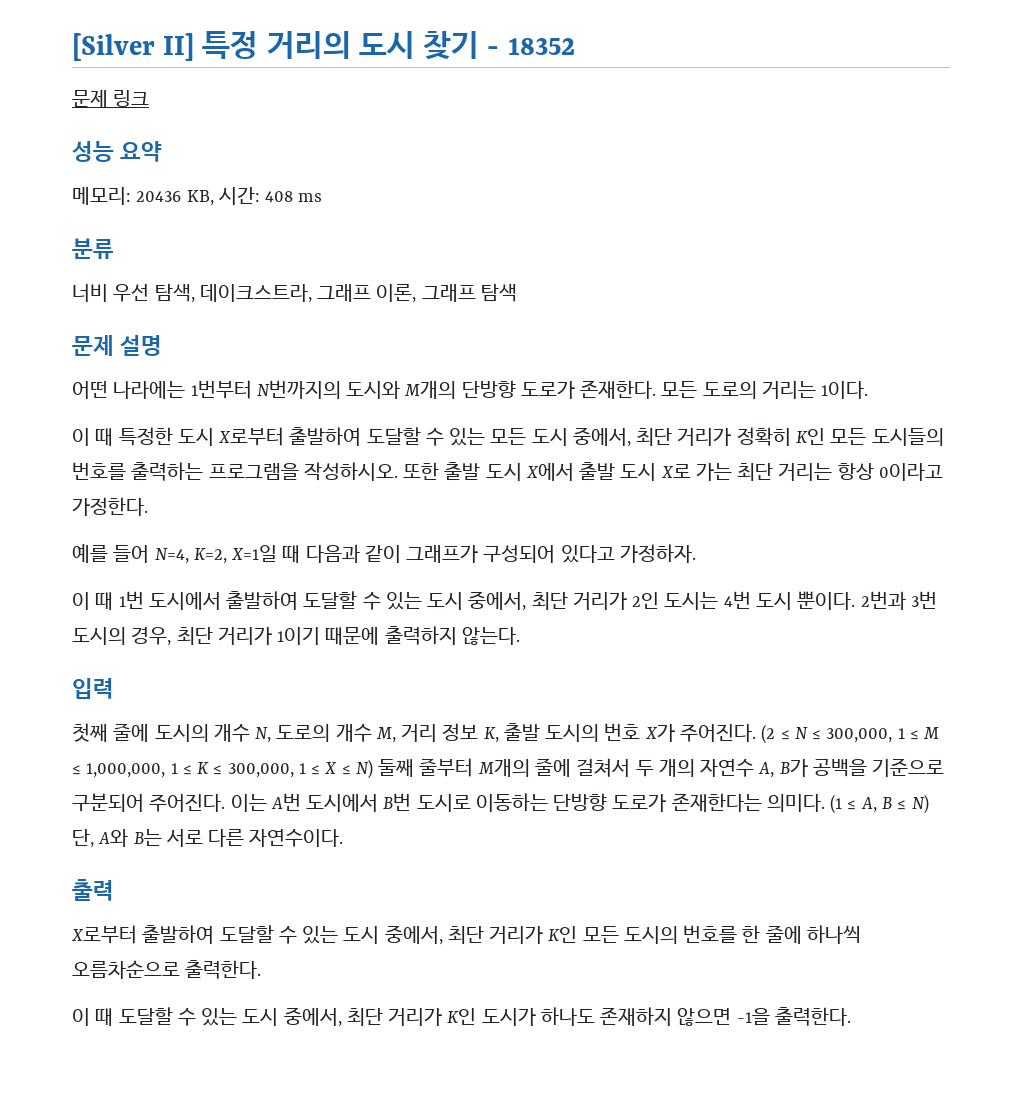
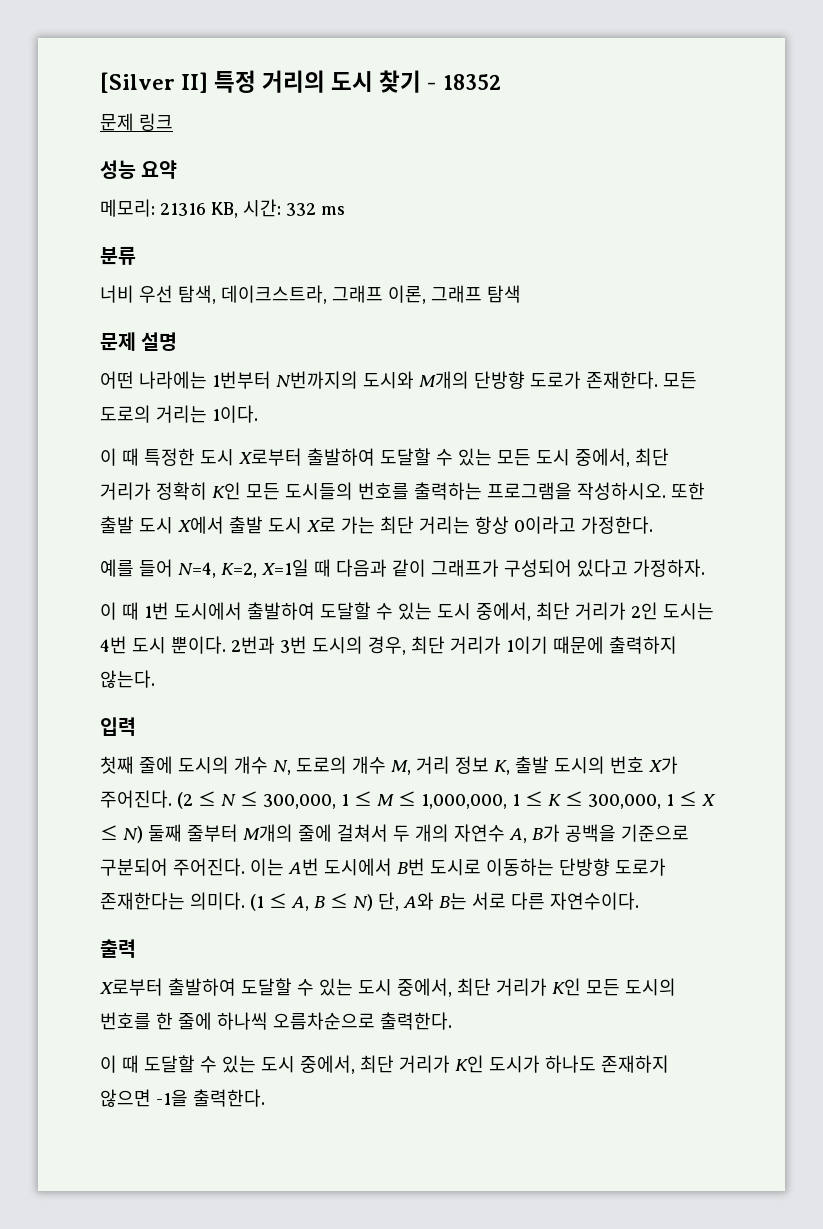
[136,191,182,202] 20436 -> [160,203,206,216] 21316
[265,191,294,202] 408 -> [286,203,316,216] 332

